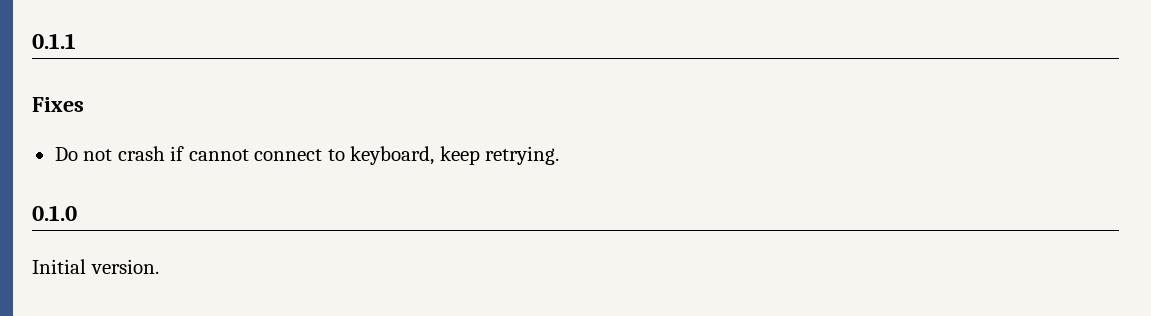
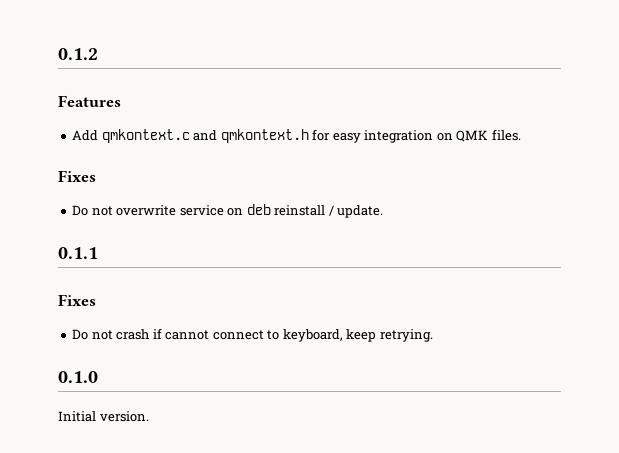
(32, 41) none -> [58,48,98,60] [58,95,121,107] [72,129,521,143] [58,170,96,182] [72,204,384,218] 0.1.2 // Features // Add qmkontext.c and qmkontext.h for easy integration on QMK files. // Fixes // Do not overwrite service on deb reinstall / update. //

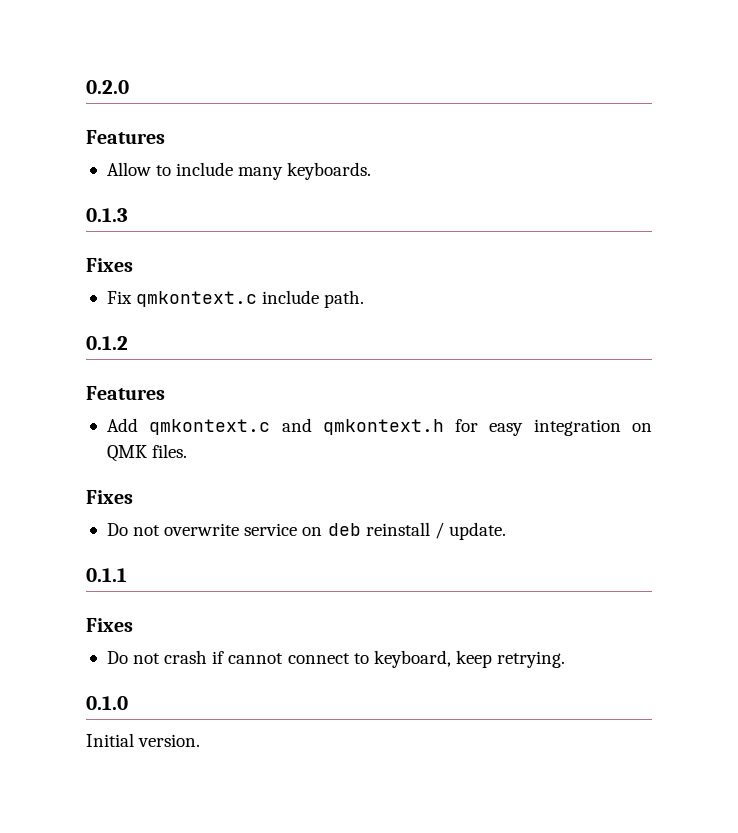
(58, 54) none -> [86,80,129,94] [86,130,165,144] [106,162,372,180] [86,208,128,222] [86,258,133,272] [106,290,365,308] 0.2.0 // Features // Allow to include many keyboards. // 0.1.3 // Fixes // Fix qmkontext.c include path. //

